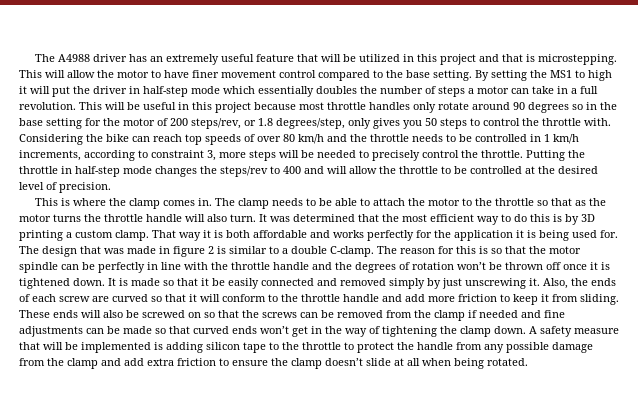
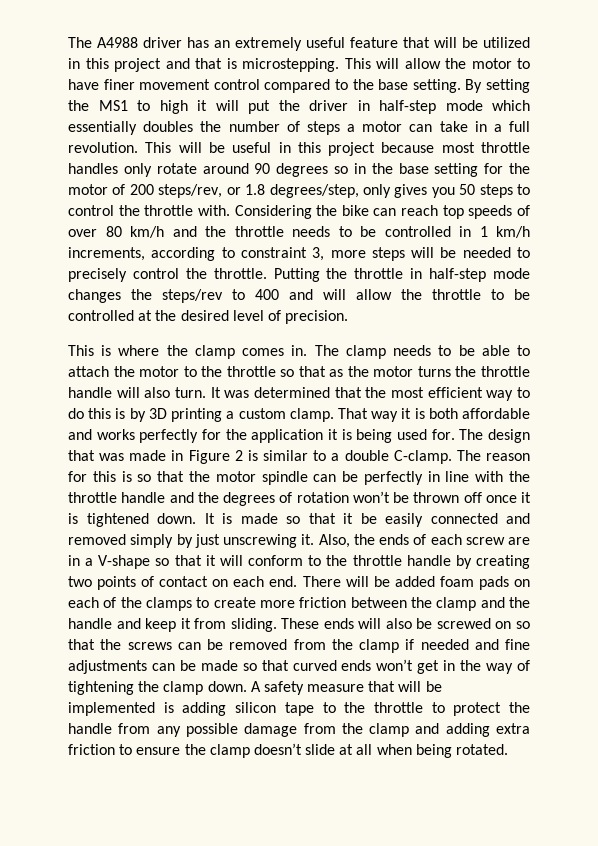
[173,246,205,257] figure -> [188,450,230,464] Figure
[112,294,148,302] curved -> [68,555,151,569] in a V-shape
[382,294,510,302] and add more friction to -> [455,555,530,569] [68,576,530,590] [68,597,530,611] [68,618,141,629] by creating two points of contact on each end. There will be added foam pads on each of the clamps to create more friction between the clamp and the handle and
[124,358,144,366] add -> [445,723,490,737] adding

